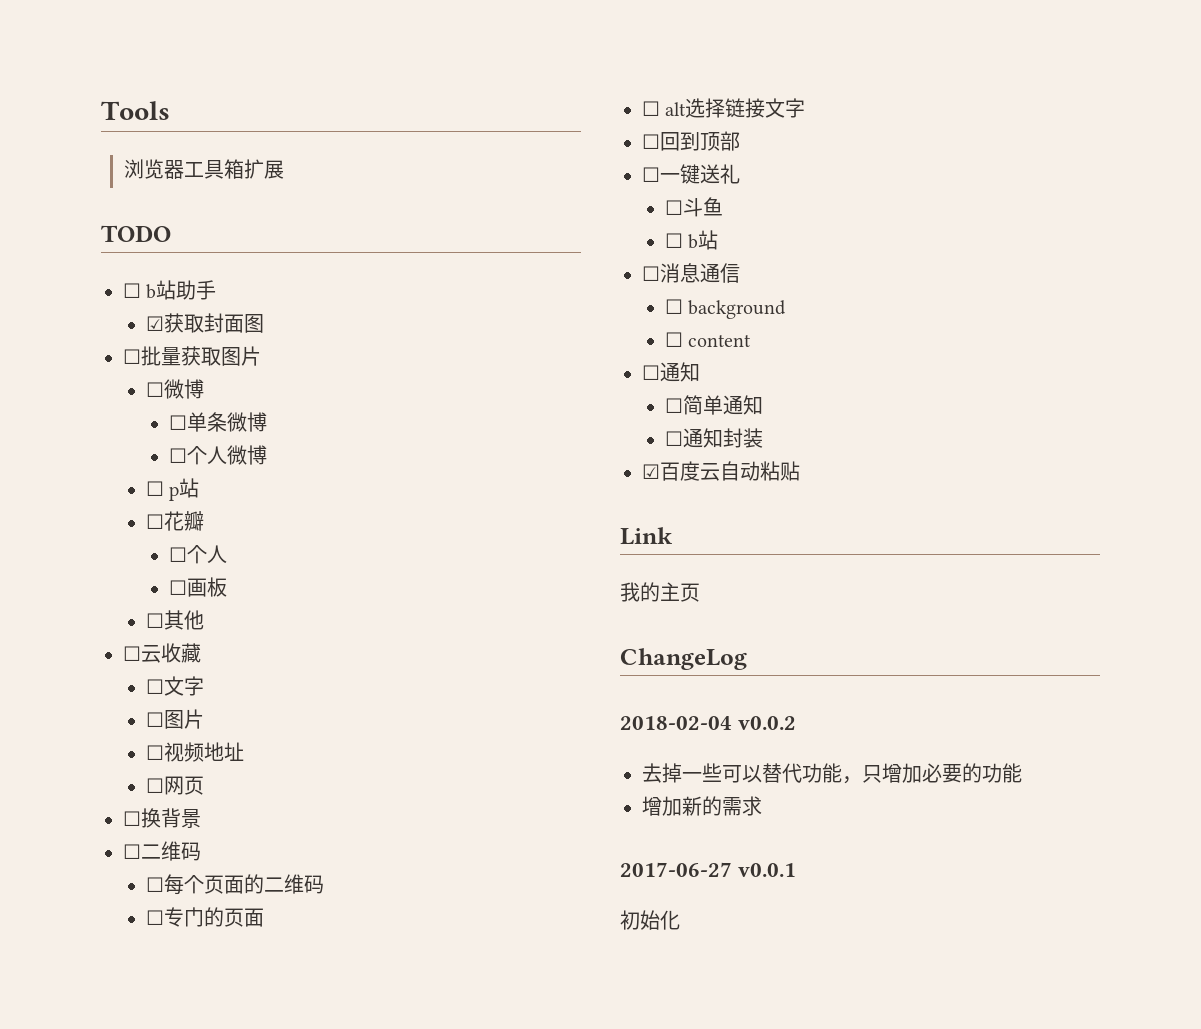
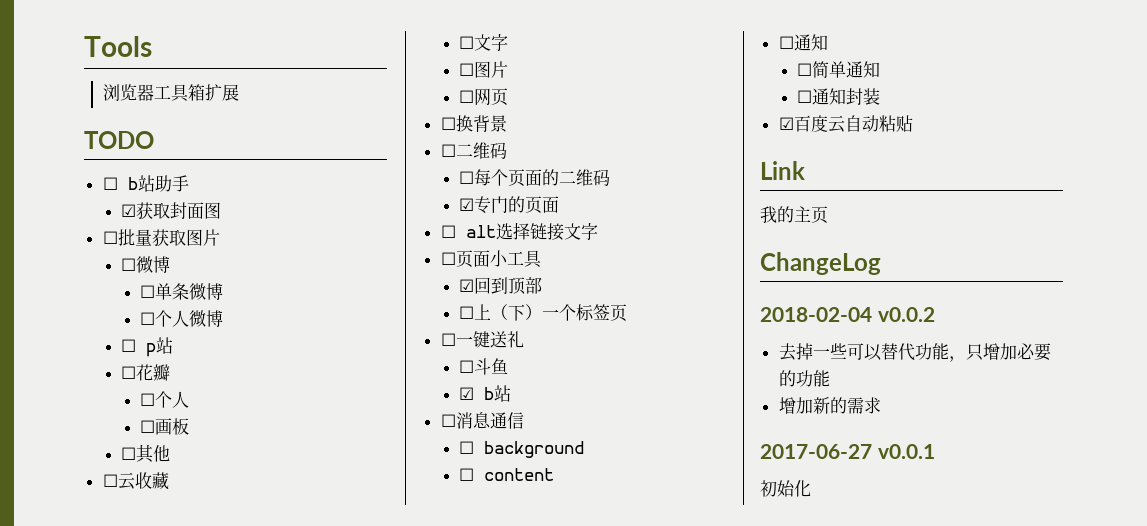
[146,742,245,762] // ☐视频地址 -> (509, 69) none
[146,910,165,925] ☐ -> [459,198,475,211] ☑
(660, 141) none -> [455,250,542,268] [459,279,475,292] 页面小工具 // ☑
(740, 141) none -> [459,304,628,322] // ☐上（下）一个标签页
[665,233,684,248] ☐ -> [459,387,475,400] ☑

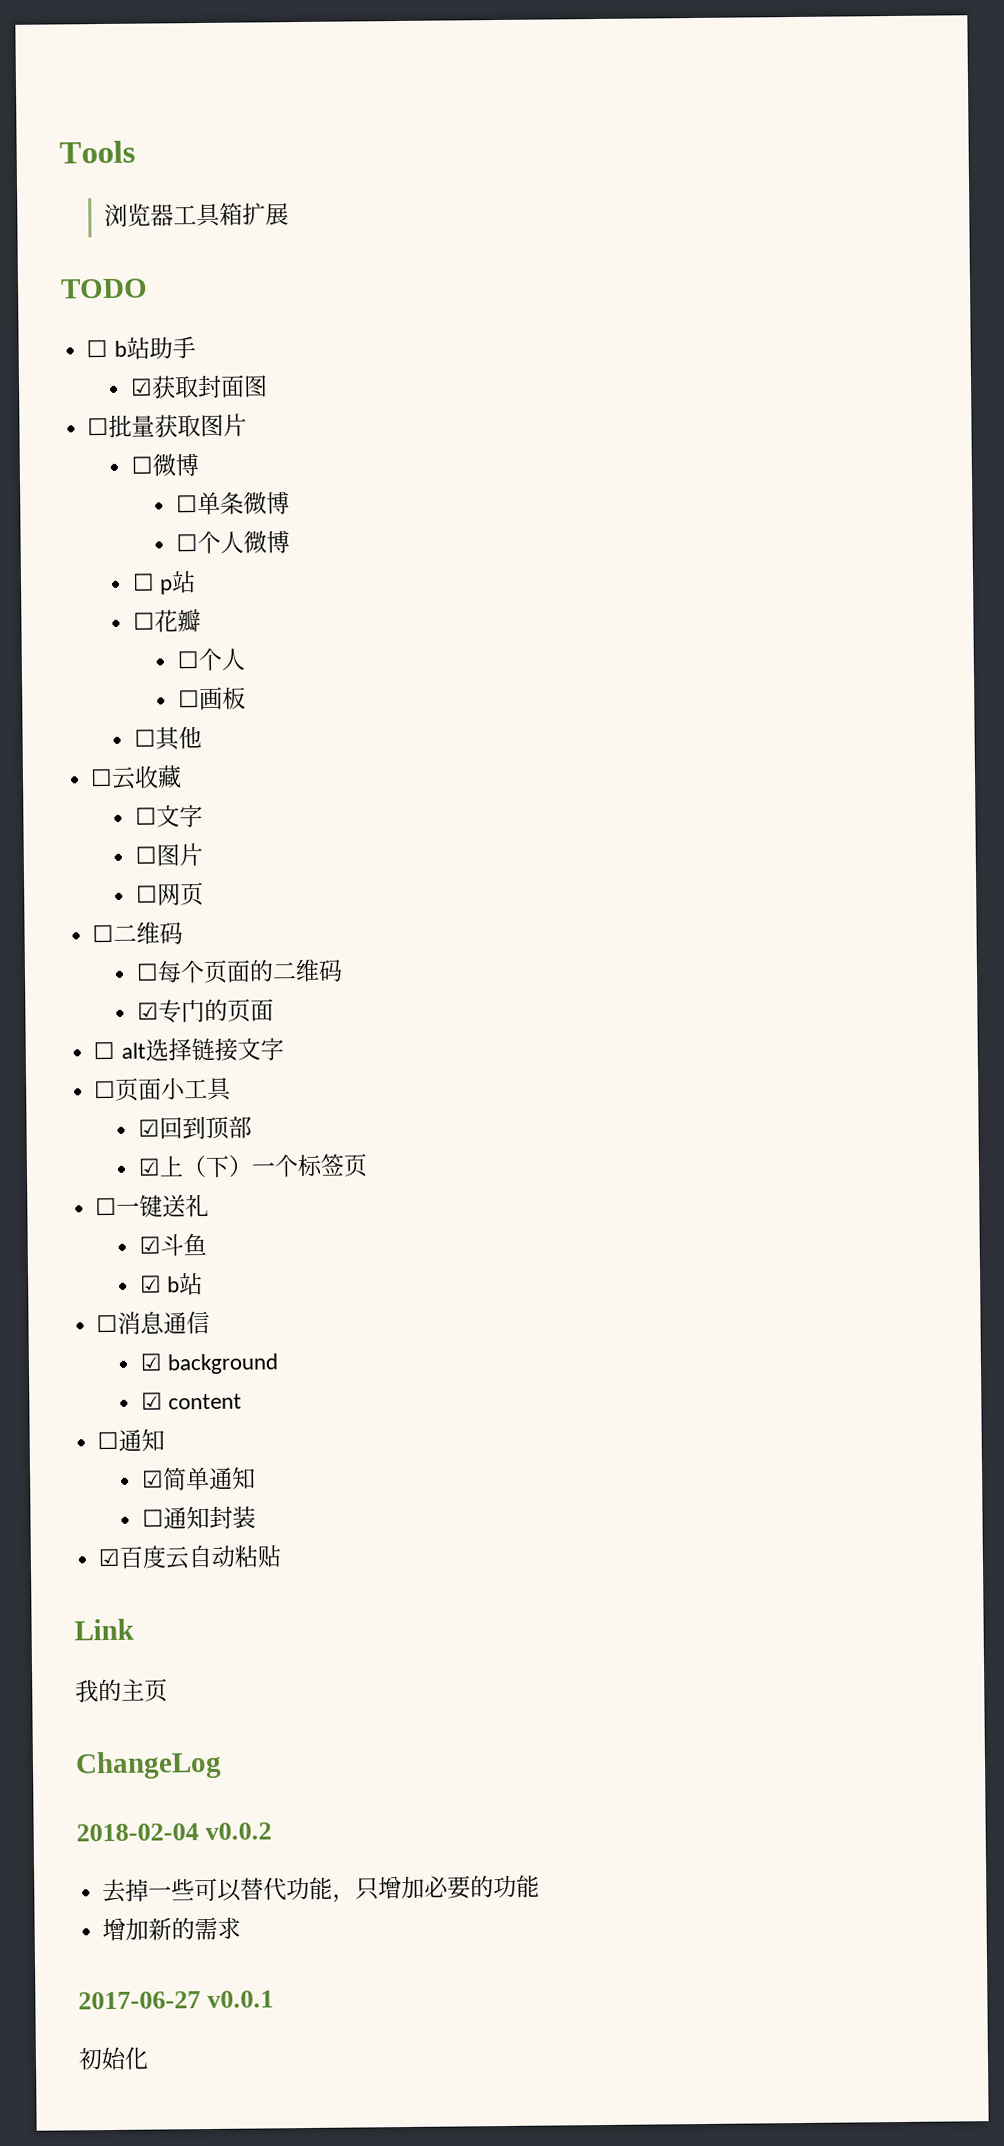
[440,115,507,133] // ☐换背景 -> (204, 894) none
[459,306,475,319] ☐ -> [137,1158,161,1176] ☑
[459,360,475,373] ☐ -> [138,1236,161,1254] ☑
[459,441,475,454] ☐ -> [139,1353,162,1371] ☑
[459,468,475,481] ☐ -> [140,1392,163,1410] ☑
[797,63,813,76] ☐ -> [141,1470,164,1488] ☑

